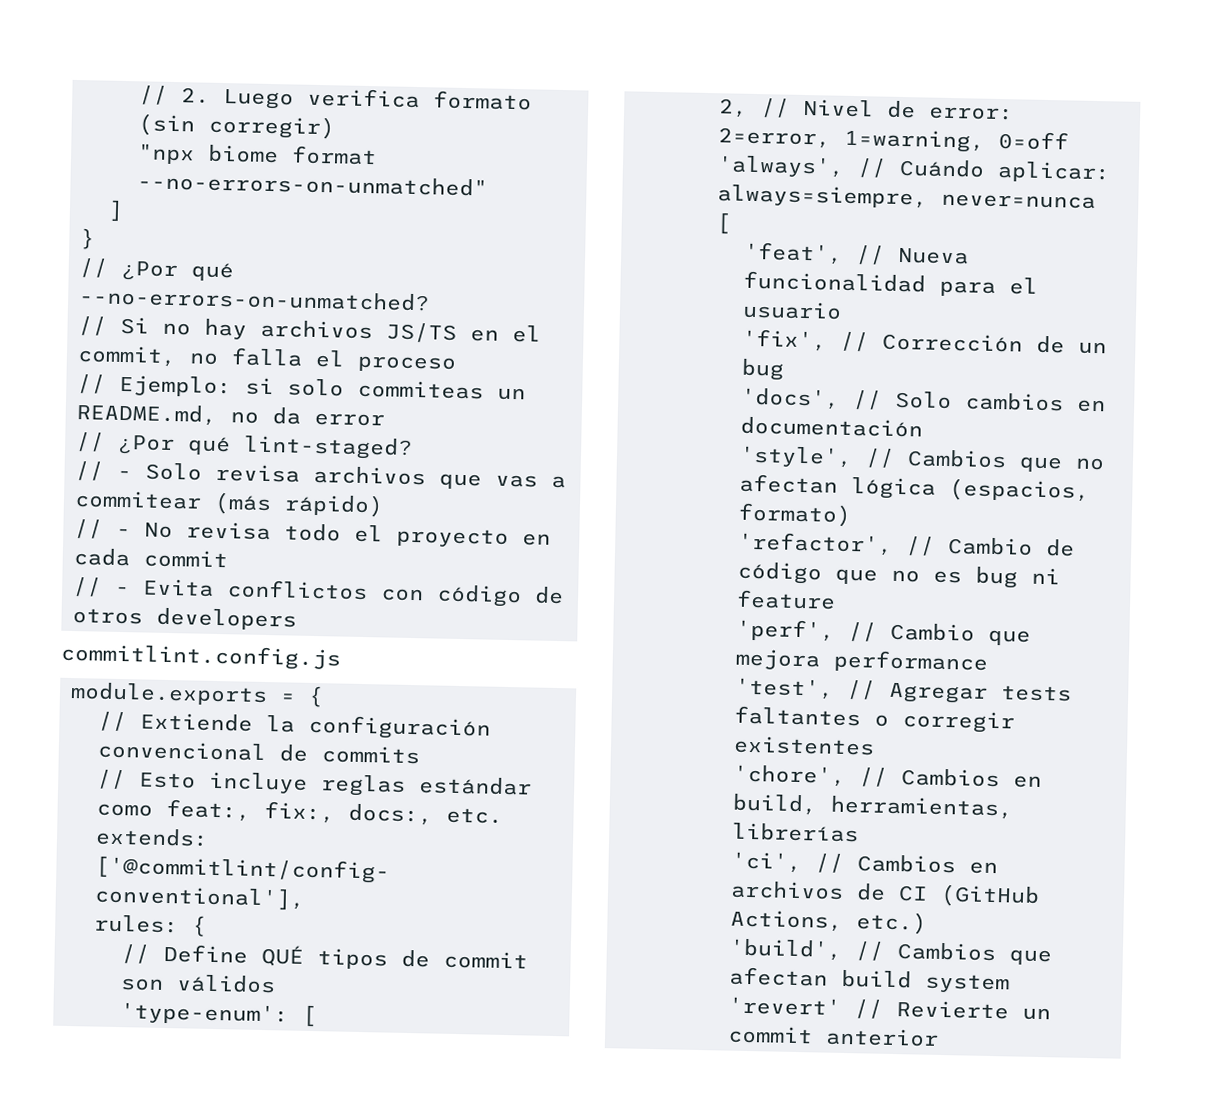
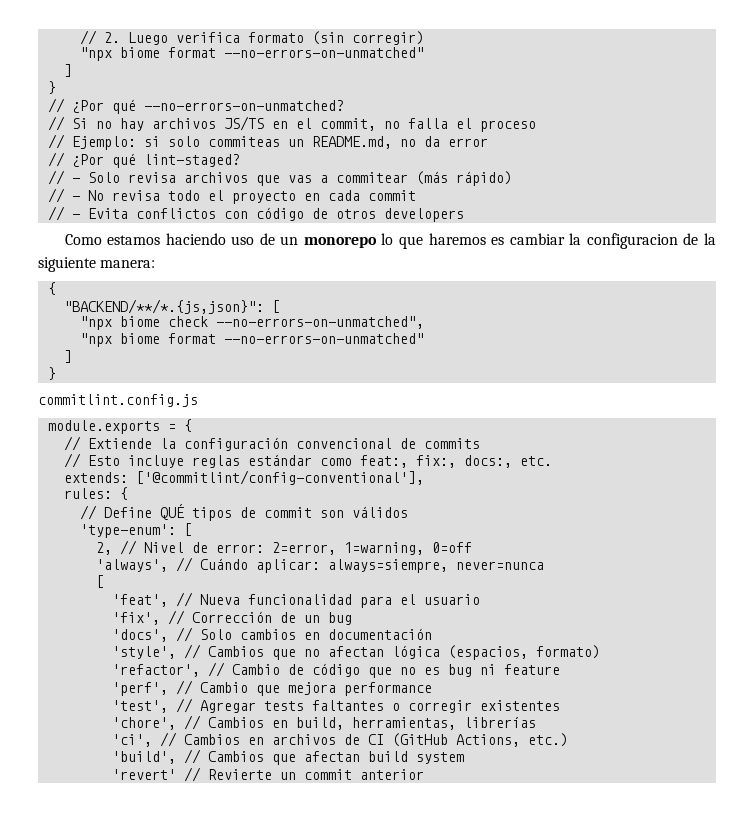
(298, 619) none -> [64,233,716,249] [38,257,156,272] [47,282,56,295] [63,299,280,314] [79,316,424,330] [79,333,424,347] [63,350,72,363] [47,367,56,380] // Como estamos haciendo uso de un monorepo lo que haremos es cambiar la configuracion de la siguiente manera: // { // "BACKEND/**/*.{js,json}": [ // "npx biome check --no-errors-on-unmatched", // "npx biome format --no-errors-on-unmatched" // ] // }

